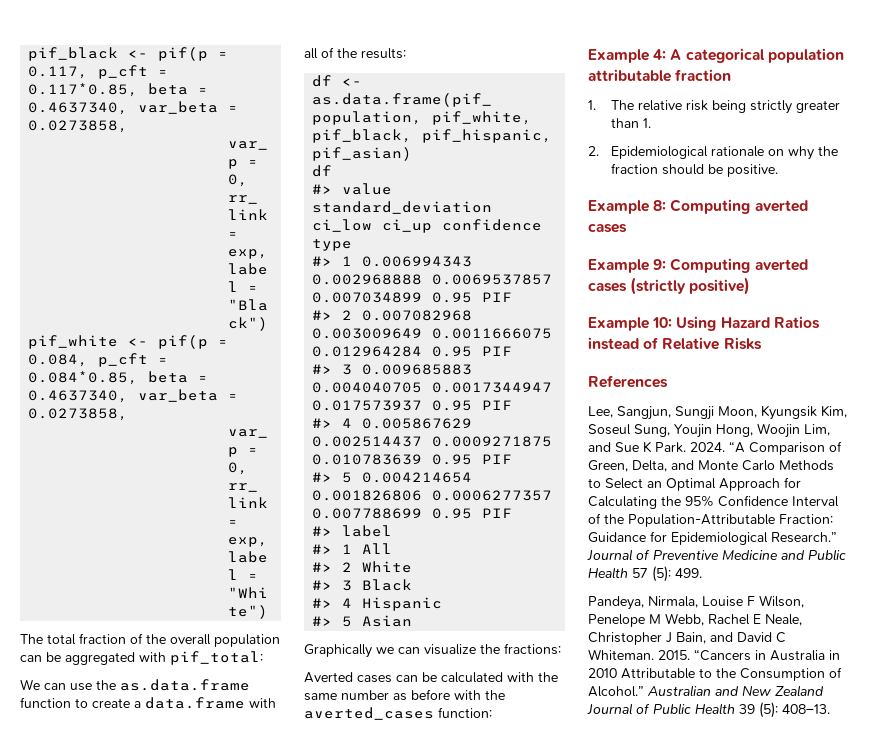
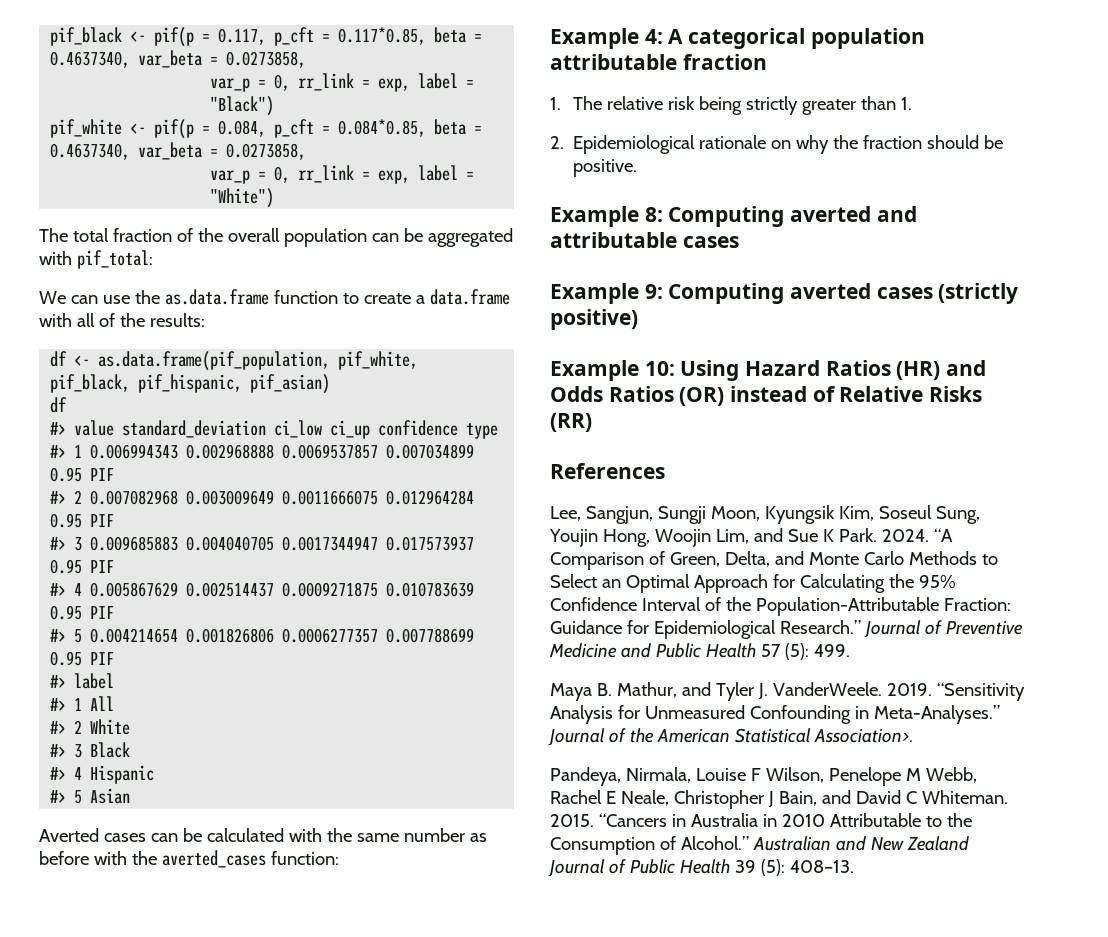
[304,643,561,658] // Graphically we can visualize the fractions: -> (131, 796) none
(808, 206) none -> [876,206,917,222] [550,232,677,248] and attributable
(820, 322) none -> [896,360,987,380] [550,386,725,406] (HR) and Odds Ratios (OR)
(762, 343) none -> [550,413,592,432] (RR)
(702, 573) none -> [550,682,1025,701] [550,705,1000,724] [548,728,913,746] // Maya B. Mathur, and Tyler J. VanderWeele. 2019. “Sensitivity Analysis for Unmeasured Confounding in Meta-Analyses.” Journal of the American Statistical Association>.

